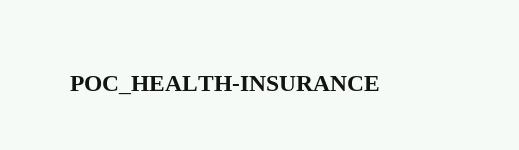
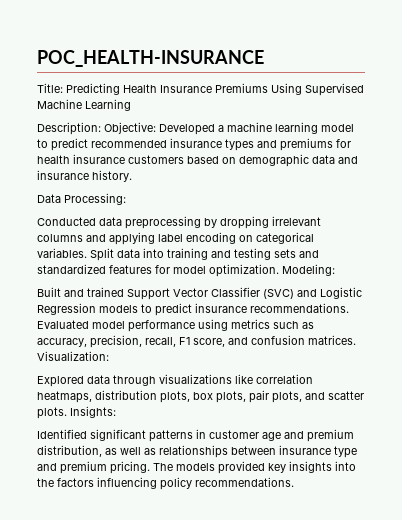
(380, 85) none -> [37,83,364,96] [37,99,131,111] [37,122,354,135] [37,138,351,151] [37,154,358,167] [37,170,132,182] [37,193,126,205] [37,216,321,229] [37,232,314,245] [37,248,319,261] [37,264,335,277] [37,287,362,300] [37,303,349,316] [37,319,314,332] [37,335,356,348] [37,351,109,361] [37,374,313,387] [37,390,364,403] [37,406,116,419] [37,429,354,442] [37,445,357,458] [37,461,356,474] [37,477,294,490] // Title: Predicting Health Insurance Premiums Using Supervised Machine Learning // Description: Objective: Developed a machine learning model to predict recommended insurance types and premiums for health insurance customers based on demographic data and insurance history. // Data Processing: // Conducted data preprocessing by dropping irrelevant columns and applying label encoding on categorical variables. Split data into training and testing sets and standardized features for model optimization. Modeling: // Built and trained Support Vector Classifier (SVC) and Logistic Regression models to predict insurance recommendations. Evaluated model performance using metrics such as accuracy, precision, recall, F1 score, and confusion matrices. Visualization: // Explored data through visualizations like correlation heatmaps, distribution plots, box plots, pair plots, and scatter plots. Insights: // Identified significant patterns in customer age and premium distribution, as well as relationships between insurance type and premium pricing. The models provided key insights into the factors influencing policy recommendations.

